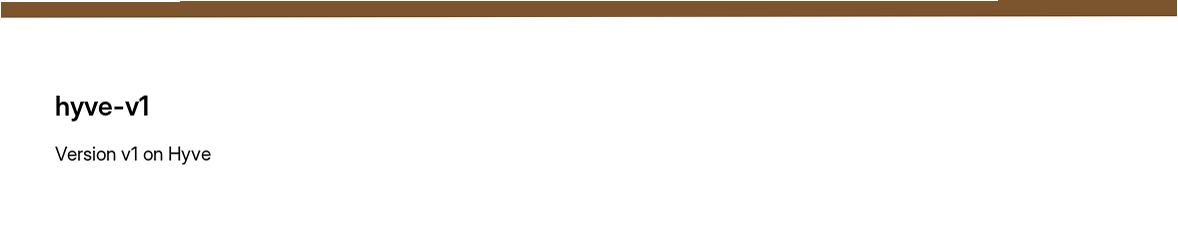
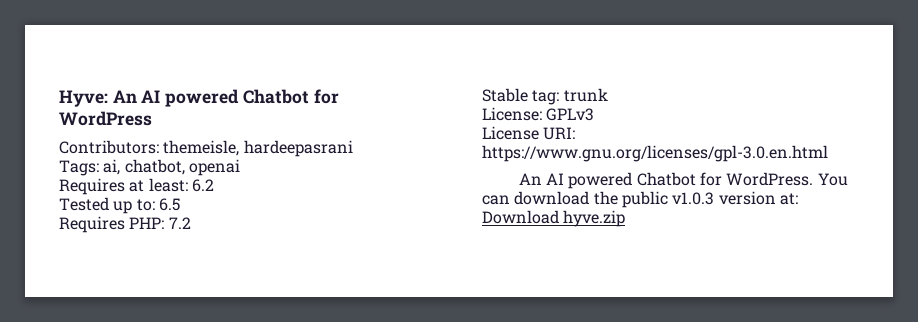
[54,95,150,122] [55,146,213,165] hyve-v1 // Version v1 on Hyve -> [59,89,339,107] [59,111,152,126] [59,140,353,157] [59,159,240,176] [59,178,214,195] [59,197,180,214] [59,216,191,233] [482,88,608,105] [482,107,595,121] [482,126,576,140] [482,145,828,162] [518,172,848,189] [482,191,798,208] [482,210,626,227] Hyve: An AI powered Chatbot for WordPress // Contributors: themeisle, hardeepasrani // Tags: ai, chatbot, openai // Requires at least: 6.2 // Tested up to: 6.5 // Requires PHP: 7.2 // Stable tag: trunk // License: GPLv3 // License URI: https://www.gnu.org/licenses/gpl-3.0.en.html // An AI powered Chatbot for WordPress. You can download the public v1.0.3 version at: Download hyve.zip

